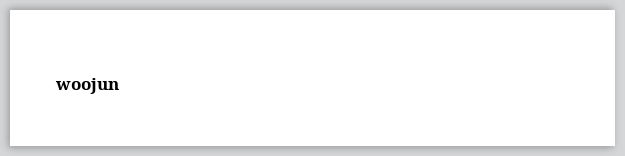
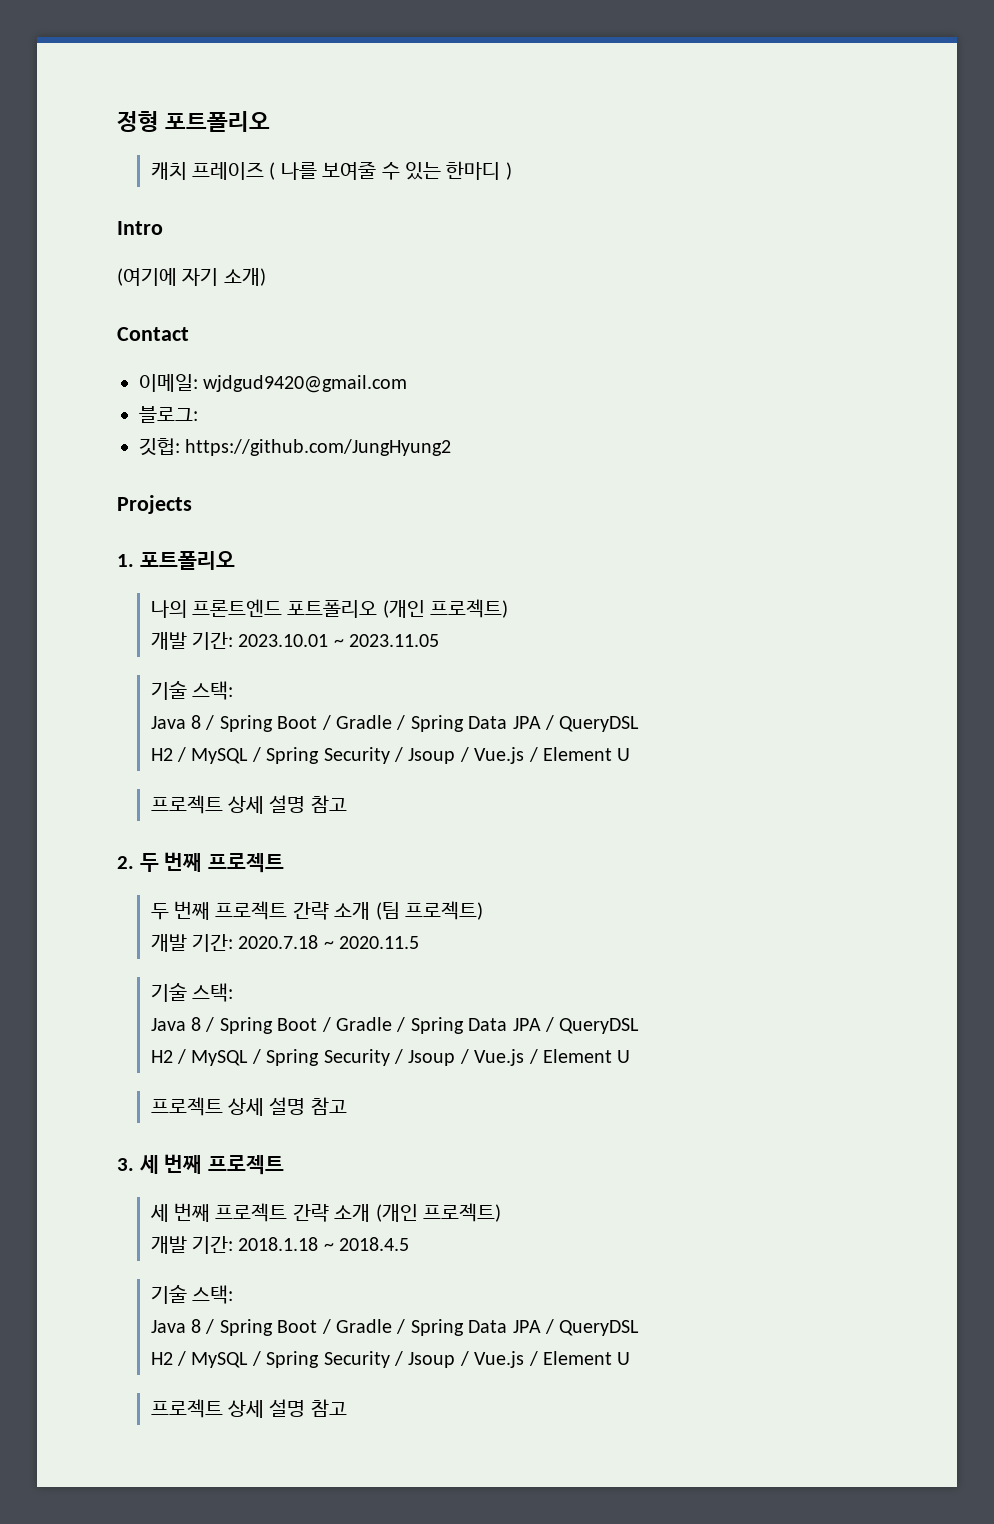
[55,78,119,94] woojun -> [117,111,271,132] [150,161,512,180] [117,221,163,235] [117,268,266,286] [117,327,189,341] [139,374,408,393] [139,406,198,423] [139,438,452,456] [117,495,192,514] [117,551,235,570] [150,599,509,618] [150,632,440,650] [150,681,233,700] [150,715,640,732] [150,747,631,764] [150,795,347,814] [117,852,285,873] [150,901,483,920] [150,934,420,952] [150,983,233,1002] [150,1017,640,1034] [150,1049,631,1066] [150,1097,347,1116] [117,1154,285,1175] [149,1203,501,1222] [150,1236,410,1254] [150,1285,233,1304] [150,1319,640,1336] [150,1351,631,1368] [150,1399,347,1418] 정형 포트폴리오 // 캐치 프레이즈 ( 나를 보여줄 수 있는 한마디 ) // Intro // (여기에 자기 소개) // Contact // 이메일: wjdgud9420@gmail.com // 블로그: // 깃헙: https://github.com/JungHyung2 // Projects // 1. 포트폴리오 // 나의 프론트엔드 포트폴리오 (개인 프로젝트) // 개발 기간: 2023.10.01 ~ 2023.11.05 // 기술 스택: // Java 8 / Spring Boot / Gradle / Spring Data JPA / QueryDSL // H2 / MySQL / Spring Security / Jsoup / Vue.js / Element U // 프로젝트 상세 설명 참고 // 2. 두 번째 프로젝트 // 두 번째 프로젝트 간략 소개 (팀 프로젝트) // 개발 기간: 2020.7.18 ~ 2020.11.5 // 기술 스택: // Java 8 / Spring Boot / Gradle / Spring Data JPA / QueryDSL // H2 / MySQL / Spring Security / Jsoup / Vue.js / Element U // 프로젝트 상세 설명 참고 // 3. 세 번째 프로젝트 // 세 번째 프로젝트 간략 소개 (개인 프로젝트) // 개발 기간: 2018.1.18 ~ 2018.4.5 // 기술 스택: // Java 8 / Spring Boot / Gradle / Spring Data JPA / QueryDSL // H2 / MySQL / Spring Security / Jsoup / Vue.js / Element U // 프로젝트 상세 설명 참고

